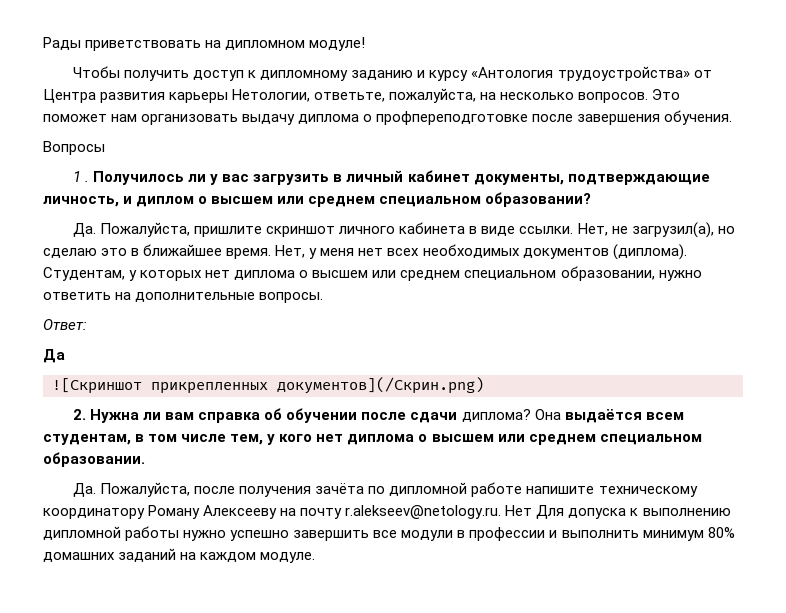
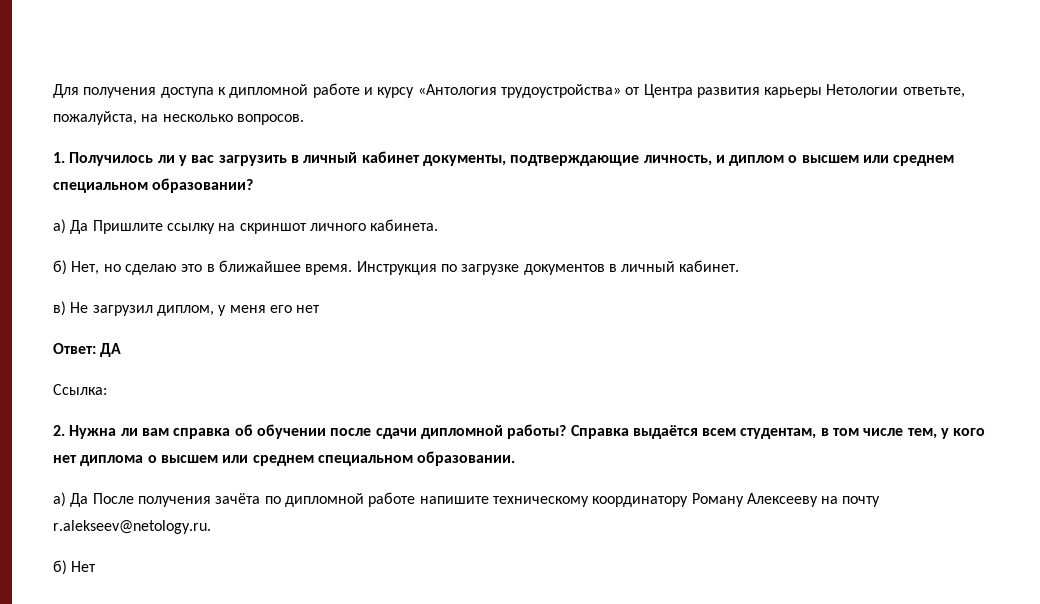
[43,37,366,51] [73,66,414,81] Рады приветствовать на дипломном модуле! // Чтобы получить доступ к дипломному заданию -> [53,83,360,98] Для получения доступа к дипломной работе
[232,89,311,102] Нетологии, -> [826,84,899,95] Нетологии
[652,89,681,100] [43,110,733,125] [43,141,105,155] [73,171,90,182] Это поможет нам организовать выдачу диплома о профпереподготовке после завершения обучения. // Вопросы // 1 . -> [53,152,65,163] // 1.
[73,222,714,238] Да. Пожалуйста, пришлите скриншот личного кабинета в виде ссылки. Нет, не загрузил(а), -> [53,219,439,234] [53,260,100,275] а) Да Пришлите ссылку на скриншот личного кабинета. // б) Нет,
[275,245,306,258] Нет, -> [356,260,740,275] [53,301,214,316] Инструкция по загрузке документов в личный кабинет. // в) Не загрузил диплом,
[358,244,687,260] [43,266,702,281] [43,292,324,303] [43,319,87,330] [43,349,65,363] [52,377,484,394] нет всех необходимых документов (диплома). Студентам, у которых нет диплома о высшем или среднем специальном образовании, нужно ответить на дополнительные вопросы. // Ответ: // Да // ![Скриншот прикрепленных документов](/Скрин.png) -> [269,305,321,313] [53,343,122,357] [53,384,107,395] его нет // Ответ: ДА // Ссылка:
[461,409,561,422] диплома? Она -> [420,424,629,439] дипломной работы? Справка
[73,482,236,497] Да. Пожалуйста, после -> [53,492,134,507] а) Да После
[505,505,731,519] [43,526,735,541] [43,548,316,563] Нет Для допуска к выполнению дипломной работы нужно успешно завершить все модули в профессии и выполнить минимум 80% домашних заданий на каждом модуле. -> [53,560,97,575] // б) Нет

